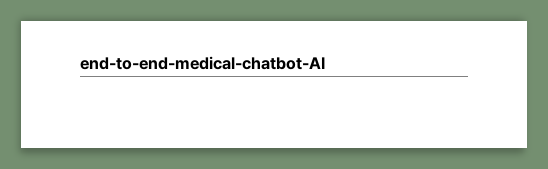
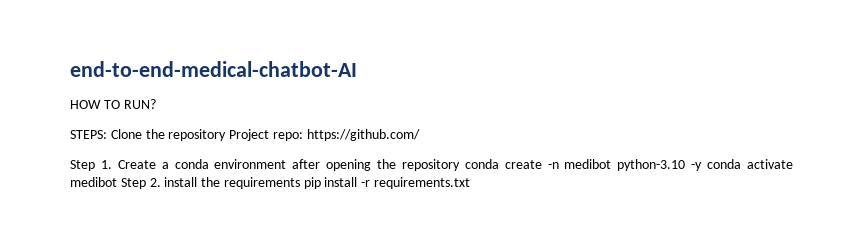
(325, 63) none -> [70,99,156,109] [70,129,420,141] [70,159,793,171] [70,177,471,189] // HOW TO RUN? // STEPS: Clone the repository Project repo: https://github.com/ // Step 1. Create a conda environment after opening the repository conda create -n medibot python-3.10 -y conda activate medibot Step 2. install the requirements pip install -r requirements.txt

